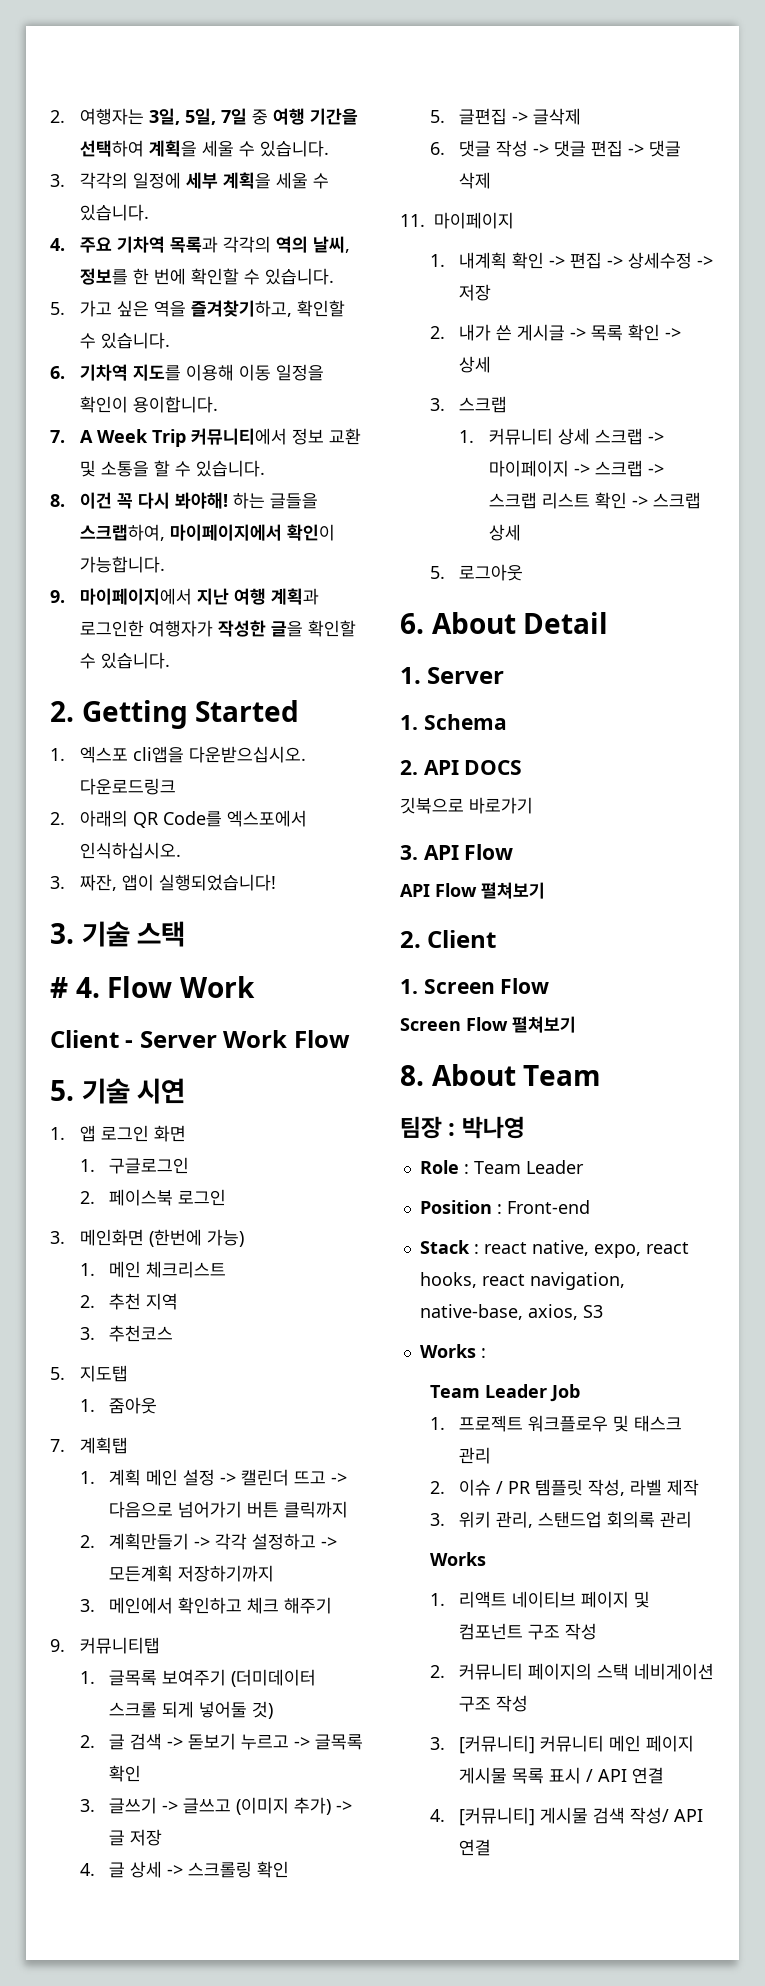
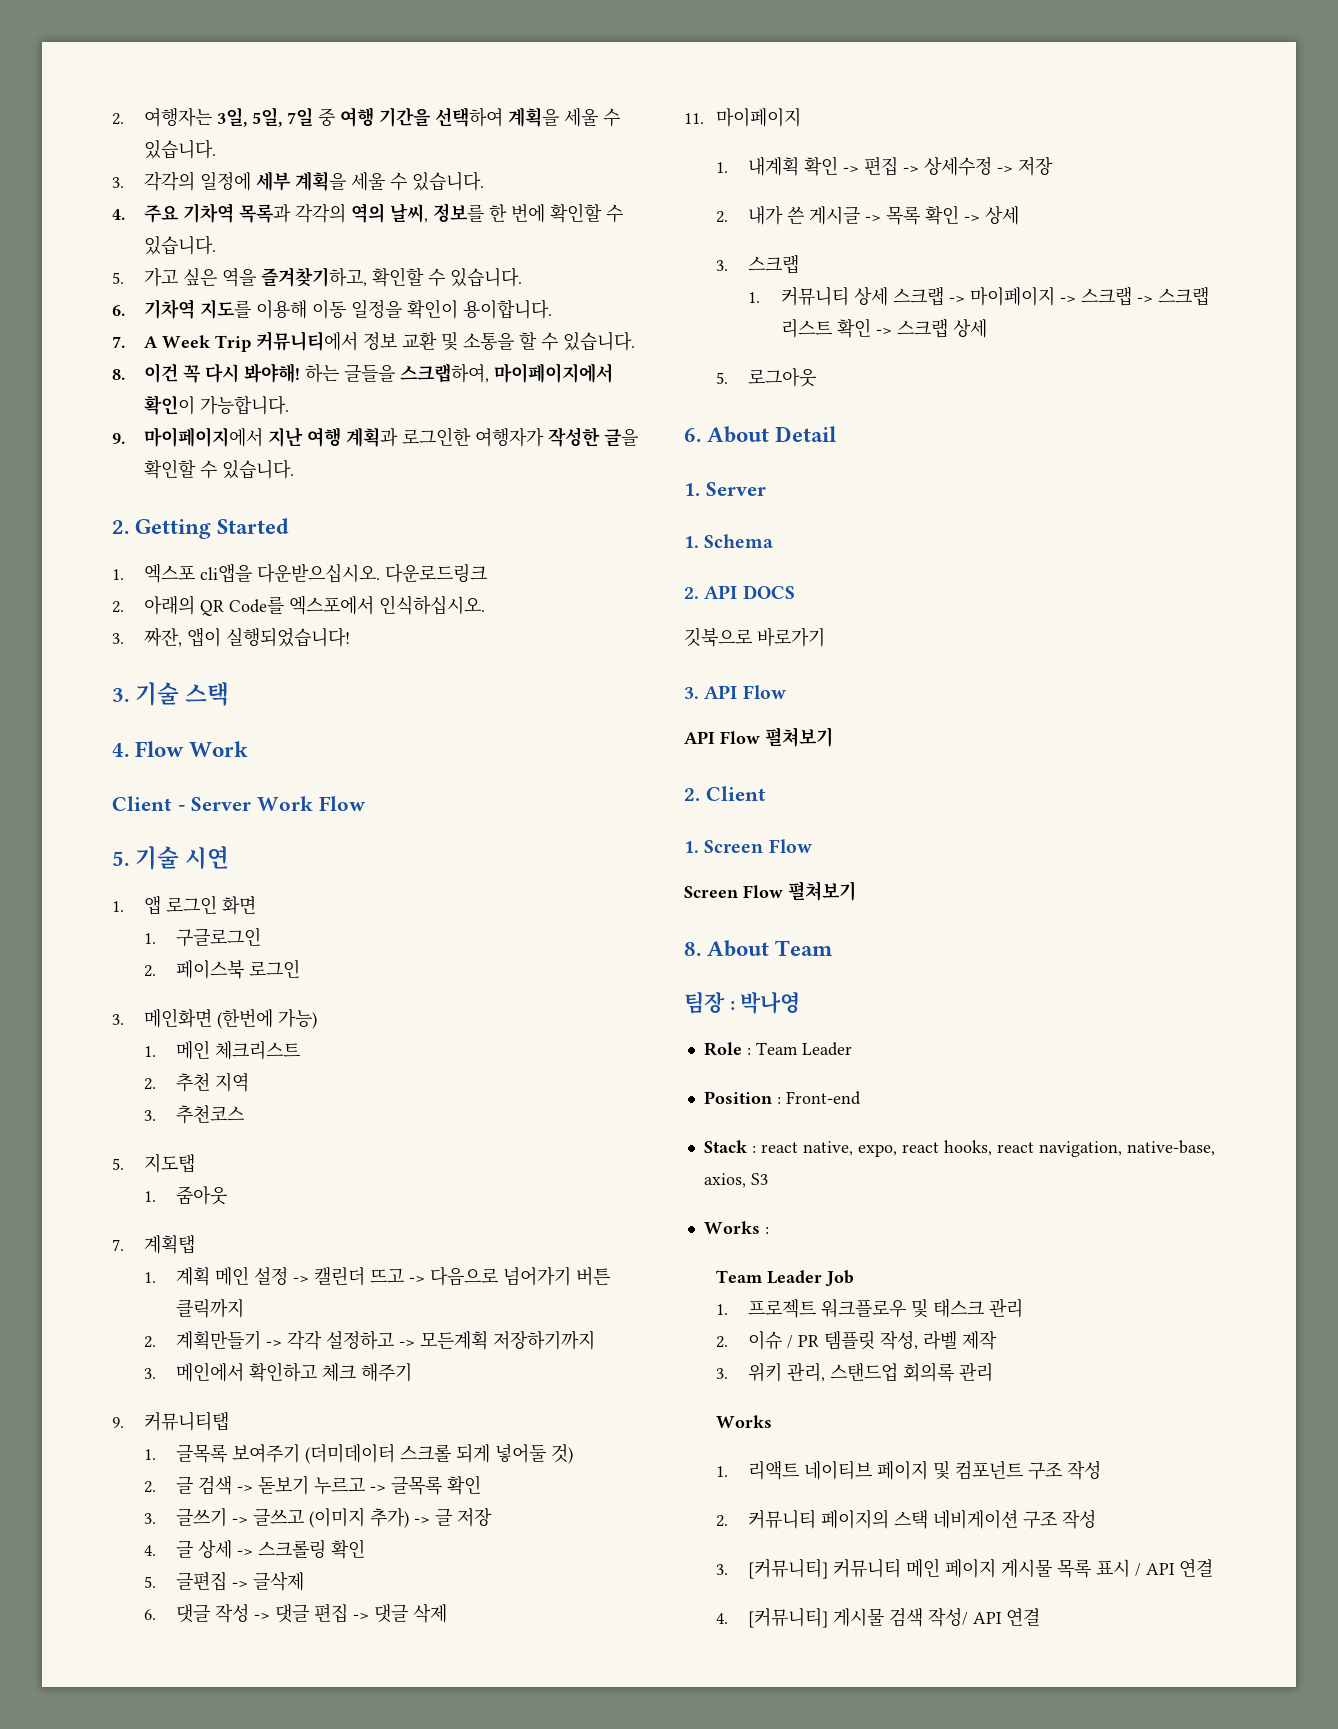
[50,977,68,998] # -> (230, 694) none

